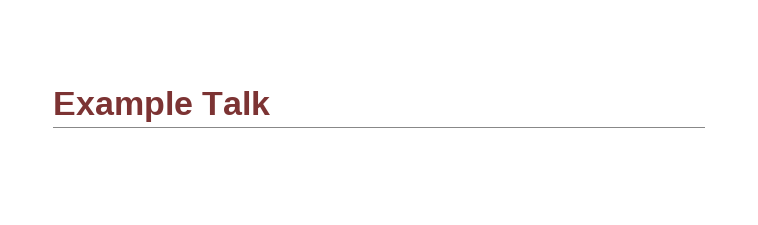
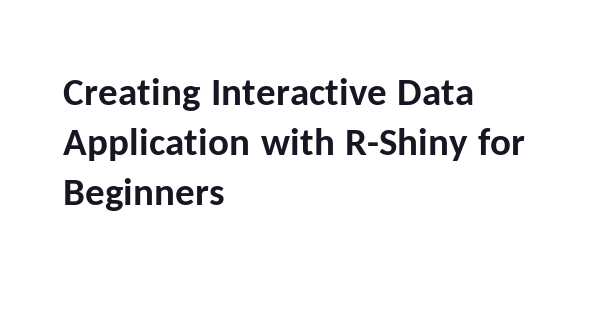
[53,91,271,122] Example Talk -> [63,78,475,111] [63,128,525,161] [63,178,225,211] Creating Interactive Data Application with R-Shiny for Beginners

